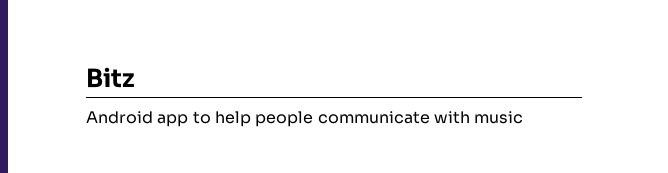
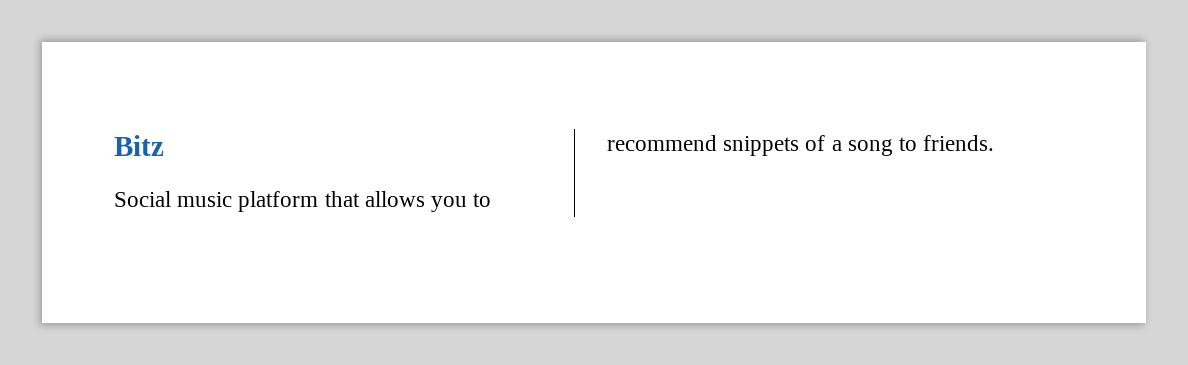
[86,111,524,127] Android app to help people communicate with music -> [114,191,492,212] [607,135,995,156] Social music platform that allows you to recommend snippets of a song to friends.

